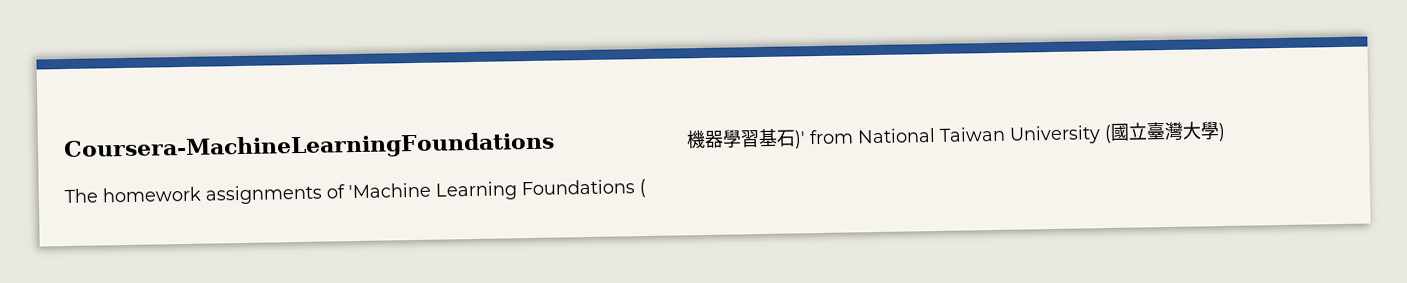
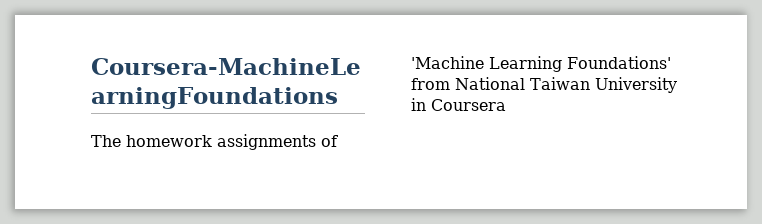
[521,179,646,198] [686,121,1226,149] Foundations (機器學習基石)' from National Taiwan University (國立臺灣大學) -> [567,56,671,69] [411,77,677,93] [411,98,506,111] Foundations' from National Taiwan University in Coursera

